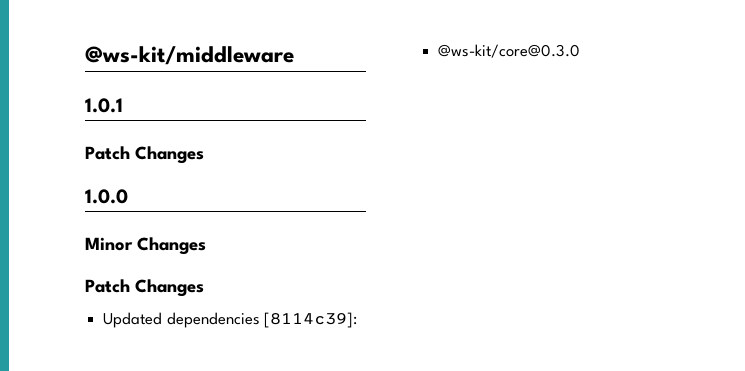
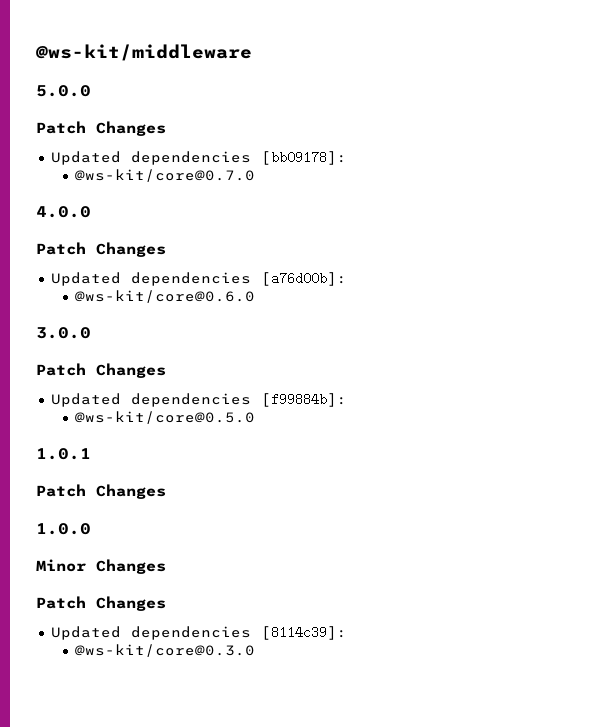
(294, 55) none -> [36,85,91,97] [36,121,166,136] [50,151,347,165] [75,169,256,182] [36,206,91,218] [36,242,166,257] [50,272,347,286] [75,290,256,303] [36,327,91,339] [36,363,166,378] [50,393,347,407] [75,411,256,424] // 5.0.0 // Patch Changes // Updated dependencies [bb09178]: // @ws-kit/core@0.7.0 // 4.0.0 // Patch Changes // Updated dependencies [a76d00b]: // @ws-kit/core@0.6.0 // 3.0.0 // Patch Changes // Updated dependencies [f99884b]: // @ws-kit/core@0.5.0

